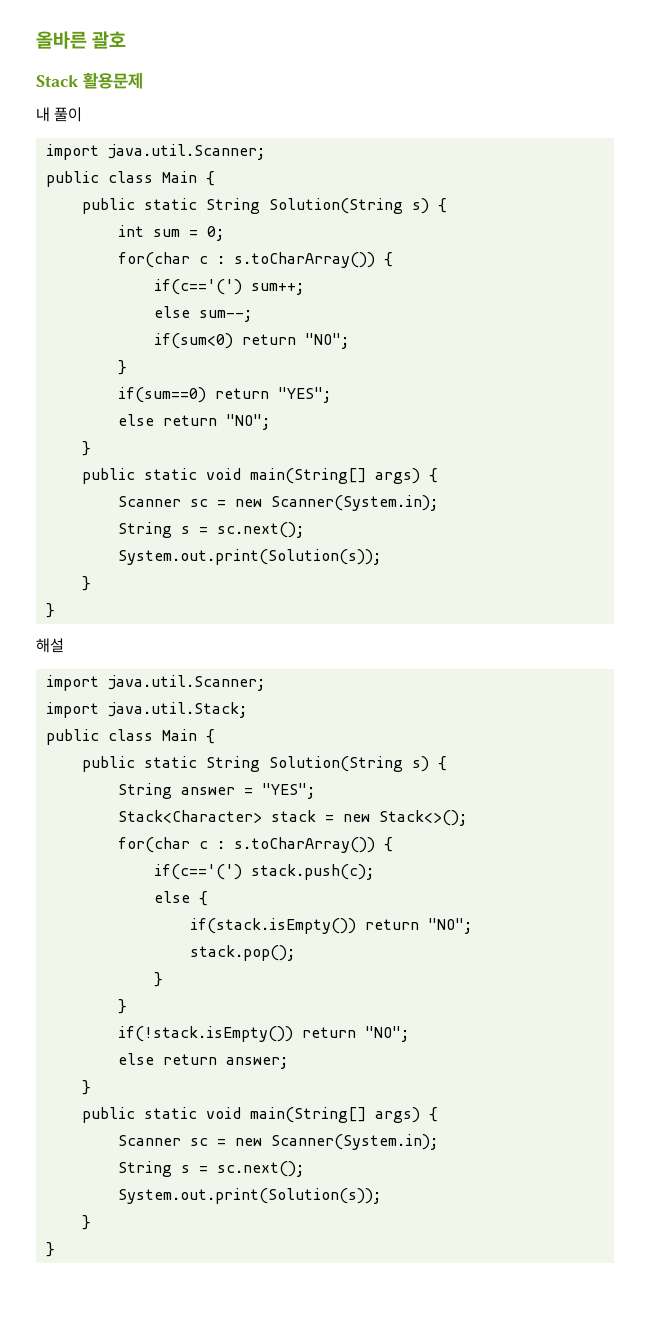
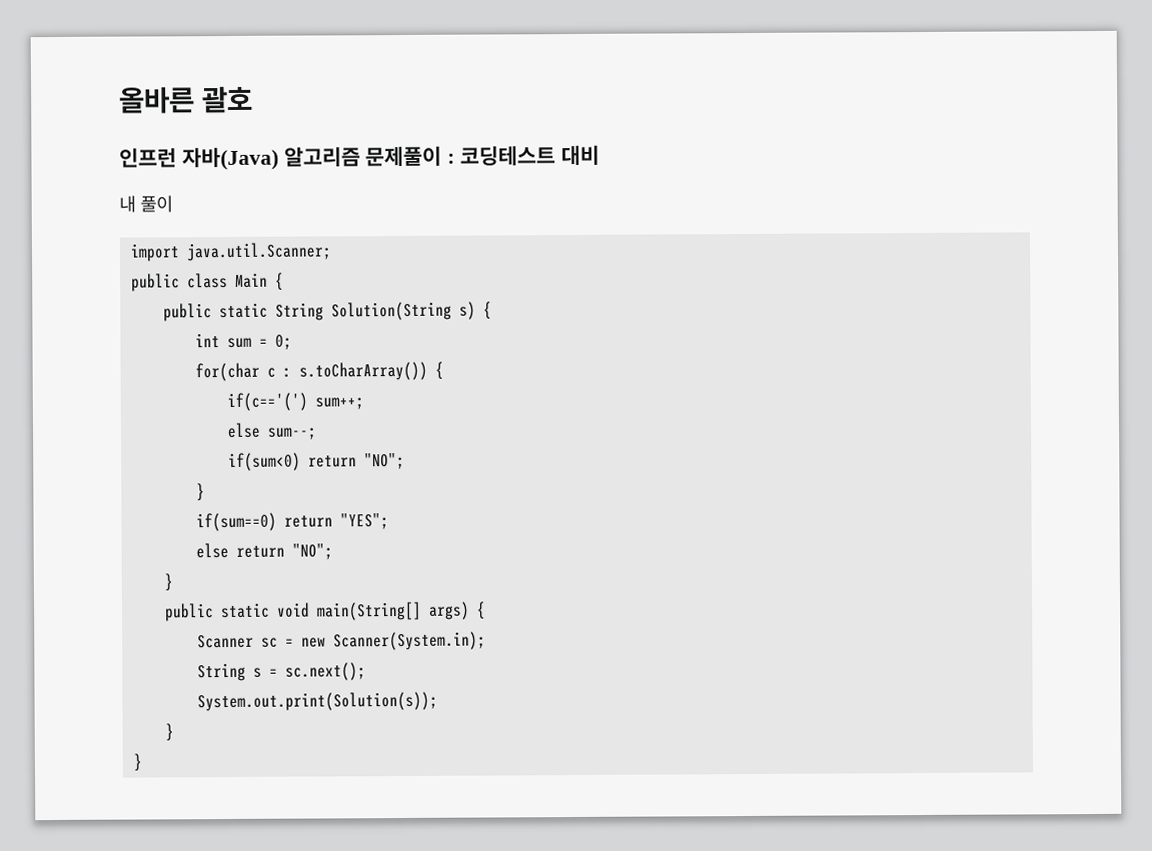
[36,72,143,89] Stack 활용문제 -> [119,144,600,171] 인프런 자바(Java) 알고리즘 문제풀이 : 코딩테스트 대비
[36,638,64,653] [45,675,265,691] [45,702,247,718] [45,729,215,745] [81,756,447,772] [117,783,315,799] [117,810,467,826] [117,837,393,853] [153,864,374,880] [153,891,208,906] [189,918,472,934] [189,945,295,961] [153,972,163,987] [117,999,127,1014] [117,1026,409,1042] [117,1053,288,1069] [81,1080,91,1095] [81,1107,438,1123] [117,1134,438,1150] [117,1161,304,1177] [117,1188,381,1204] [81,1215,91,1230] [45,1242,55,1257] // 해설 // import java.util.Scanner; // import java.util.Stack; // public class Main { // public static String Solution(String s) { // String answer = "YES"; // Stack<Character> stack = new Stack<>(); // for(char c : s.toCharArray()) { // if(c=='(') stack.push(c); // else { // if(stack.isEmpty()) return "NO"; // stack.pop(); // } // } // if(!stack.isEmpty()) return "NO"; // else return answer; // } // public static void main(String[] args) { // Scanner sc = new Scanner(System.in); // String s = sc.next(); // System.out.print(Solution(s)); // } // } -> (143, 762) none

